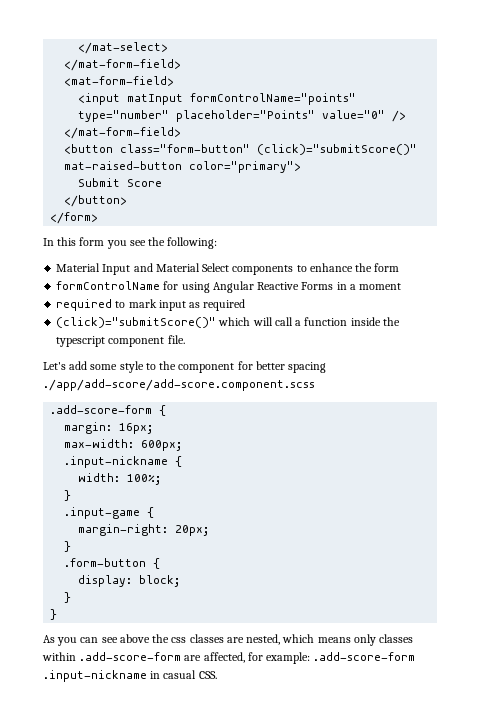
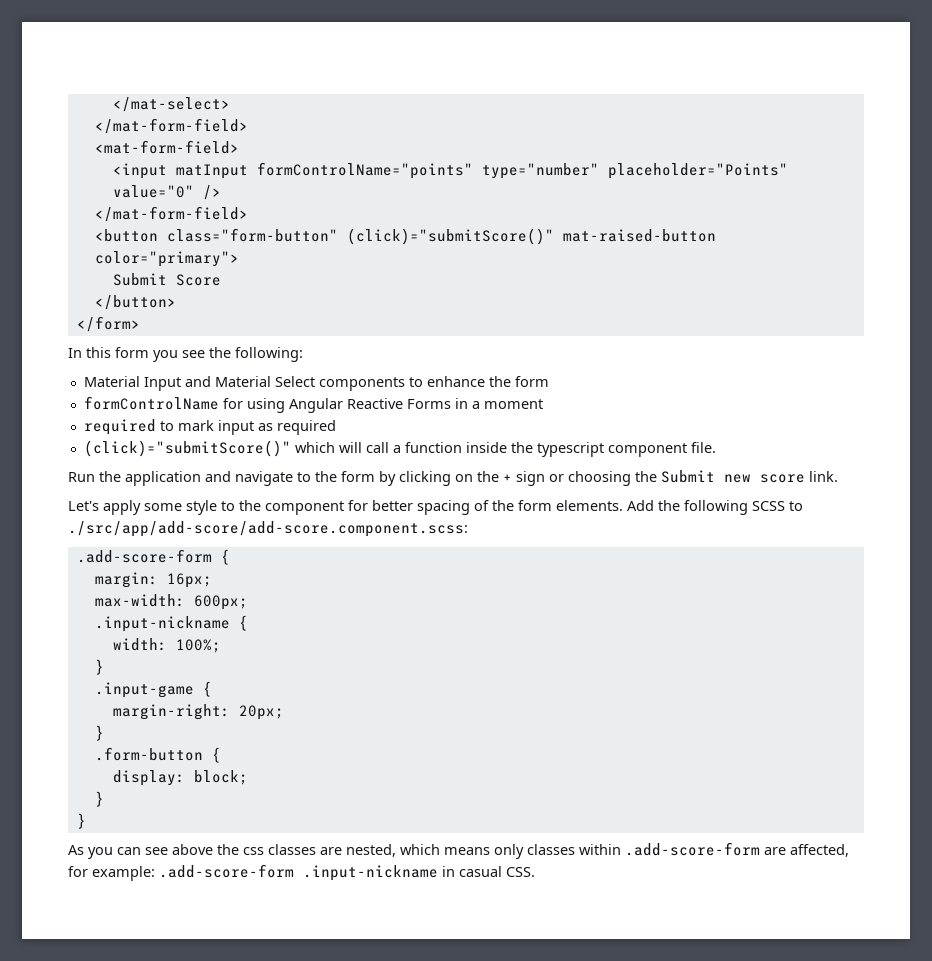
(185, 339) none -> [68,470,838,486] // Run the application and navigate to the form by clicking on the + sign or choosing the Submit new score link.
[69,361,88,370] add -> [103,500,141,515] apply
[43,379,315,391] ./app/add-score/add-score.component.scss -> [474,500,803,515] [68,521,468,537] of the form elements. Add the following SCSS to ./src/app/add-score/add-score.component.scss:

